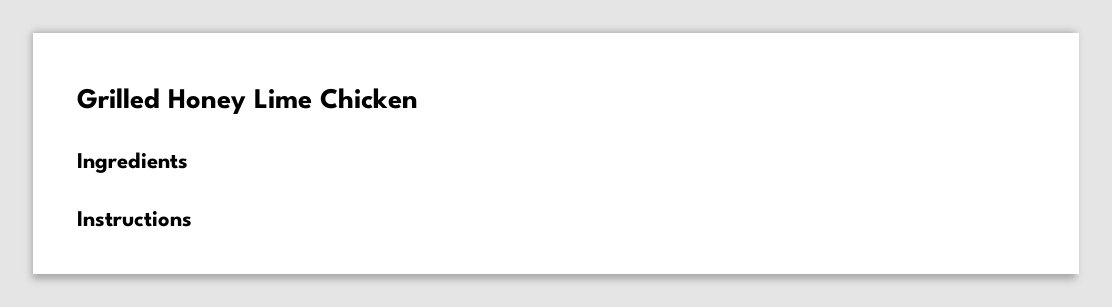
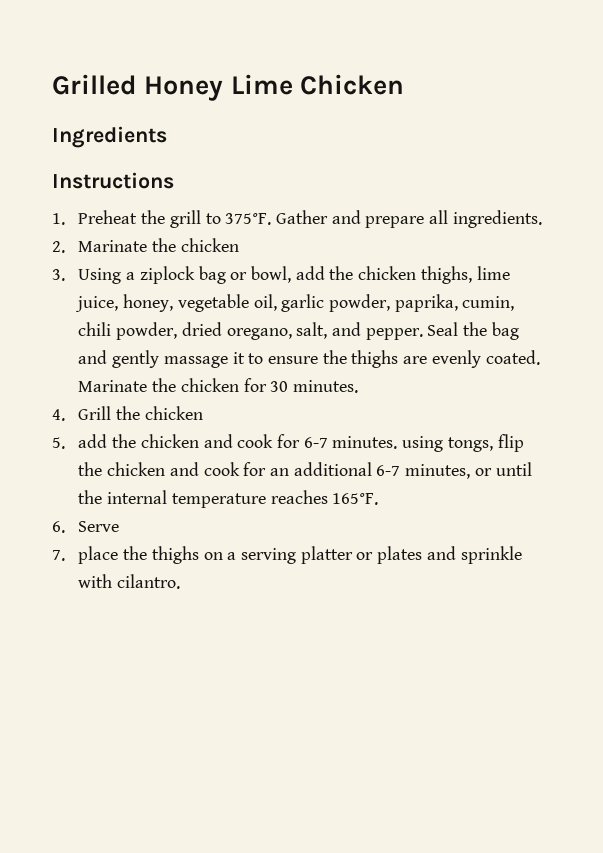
(192, 219) none -> [52,210,542,228] [52,238,239,253] [52,266,510,284] [75,294,515,312] [78,322,519,340] [78,350,540,368] [78,378,358,393] [52,406,203,421] [52,434,524,452] [78,462,532,479] [78,490,379,508] [52,521,120,533] [52,546,522,564] [78,574,181,589] // 1. Preheat the grill to 375°F. Gather and prepare all ingredients. // 2. Marinate the chicken // 3. Using a ziplock bag or bowl, add the chicken thighs, lime juice, honey, vegetable oil, garlic powder, paprika, cumin, chili powder, dried oregano, salt, and pepper. Seal the bag and gently massage it to ensure the thighs are evenly coated. Marinate the chicken for 30 minutes. // 4. Grill the chicken // 5. add the chicken and cook for 6-7 minutes. using tongs, flip the chicken and cook for an additional 6-7 minutes, or until the internal temperature reaches 165°F. // 6. Serve // 7. place the thighs on a serving platter or plates and sprinkle with cilantro.

